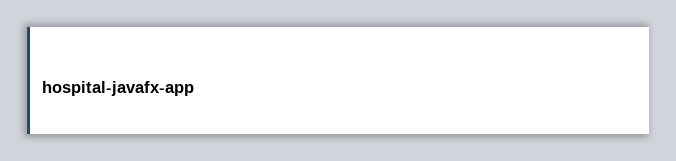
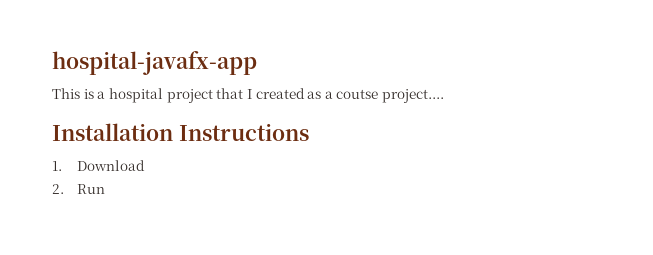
(194, 88) none -> [52,88,445,103] [52,123,309,141] [52,160,146,171] [52,184,106,194] // This is a hospital project that I created as a coutse project.... // Installation Instructions // 1. Download // 2. Run

